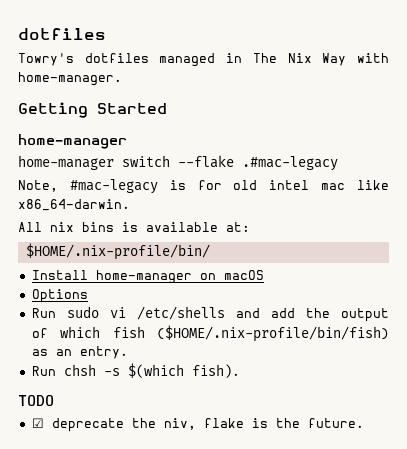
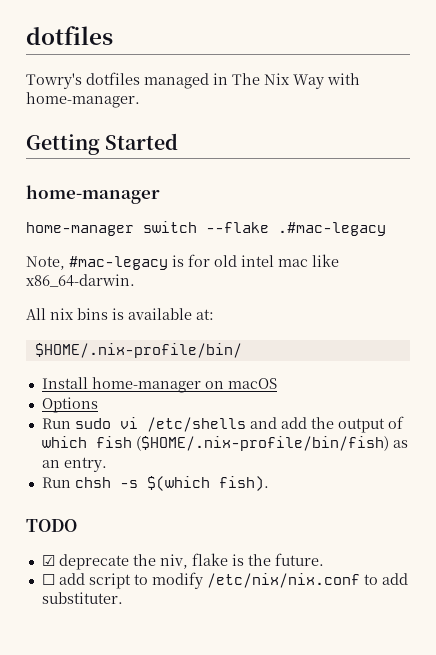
(364, 423) none -> [41,572,408,589] [41,592,123,604] // ☐ add script to modify /etc/nix/nix.conf to add substituter.

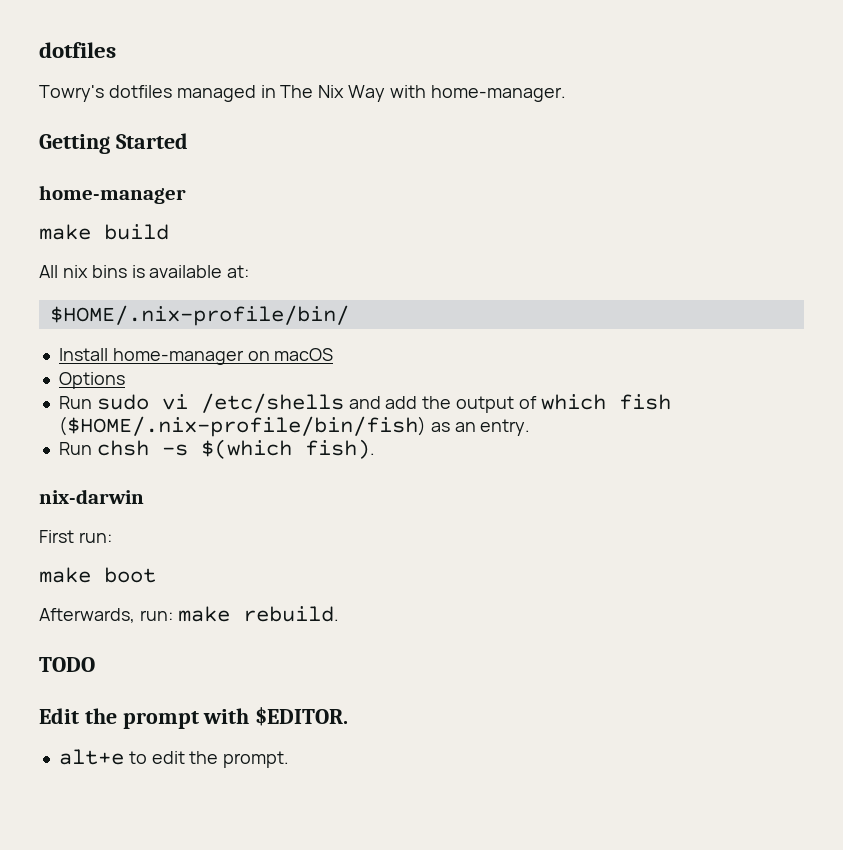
[26,221,386,236] [26,254,339,270] [26,274,135,287] home-manager switch --flake .#mac-legacy // Note, #mac-legacy is for old intel mac like x86_64-darwin. -> [39,224,169,240] make build
[26,519,77,532] [41,553,324,570] [41,572,408,589] [41,592,123,604] TODO // ☑ deprecate the niv, flake is the future. // ☐ add script to modify /etc/nix/nix.conf to add substituter. -> [39,489,144,504] [39,530,112,543] [39,567,156,583] [39,606,339,623] [39,657,95,672] [39,707,349,729] [58,749,290,768] nix-darwin // First run: // make boot // Afterwards, run: make rebuild. // TODO // Edit the prompt with $EDITOR. // alt+e to edit the prompt.

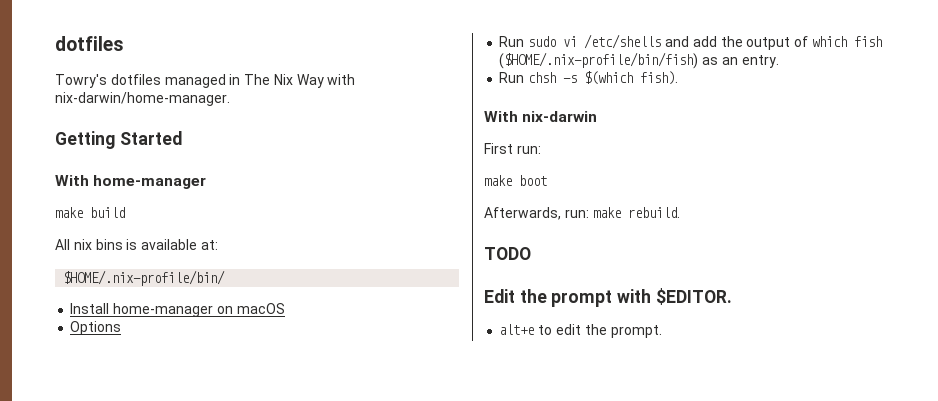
[430,85,566,102] home-manager. -> [55,92,230,106] nix-darwin/home-manager.
(188, 141) none -> [55,175,89,186] With
(375, 449) none -> [484,111,518,122] With

